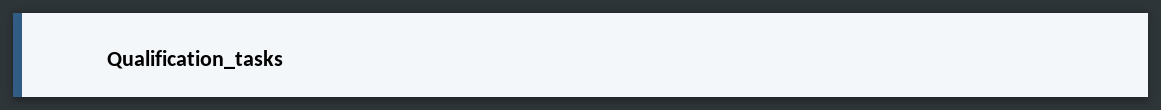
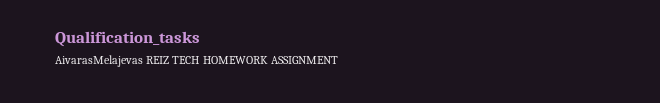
(283, 59) none -> [55,55,338,67] // AivarasMelajevas REIZ TECH HOMEWORK ASSIGNMENT

